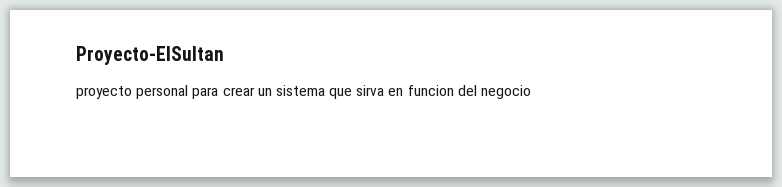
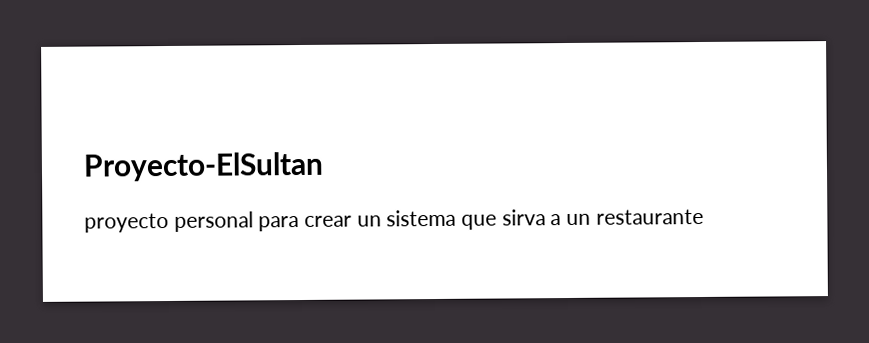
[388,85,532,99] en funcion del negocio -> [550,208,704,226] a un restaurante

